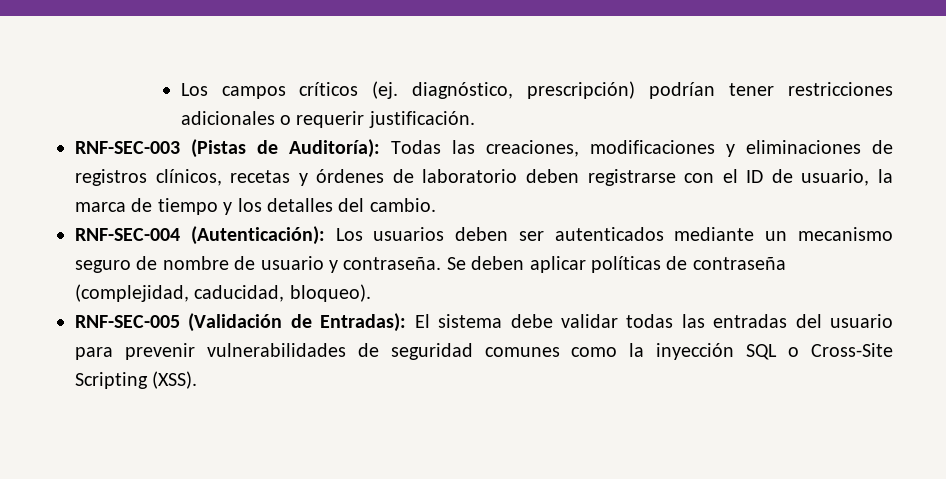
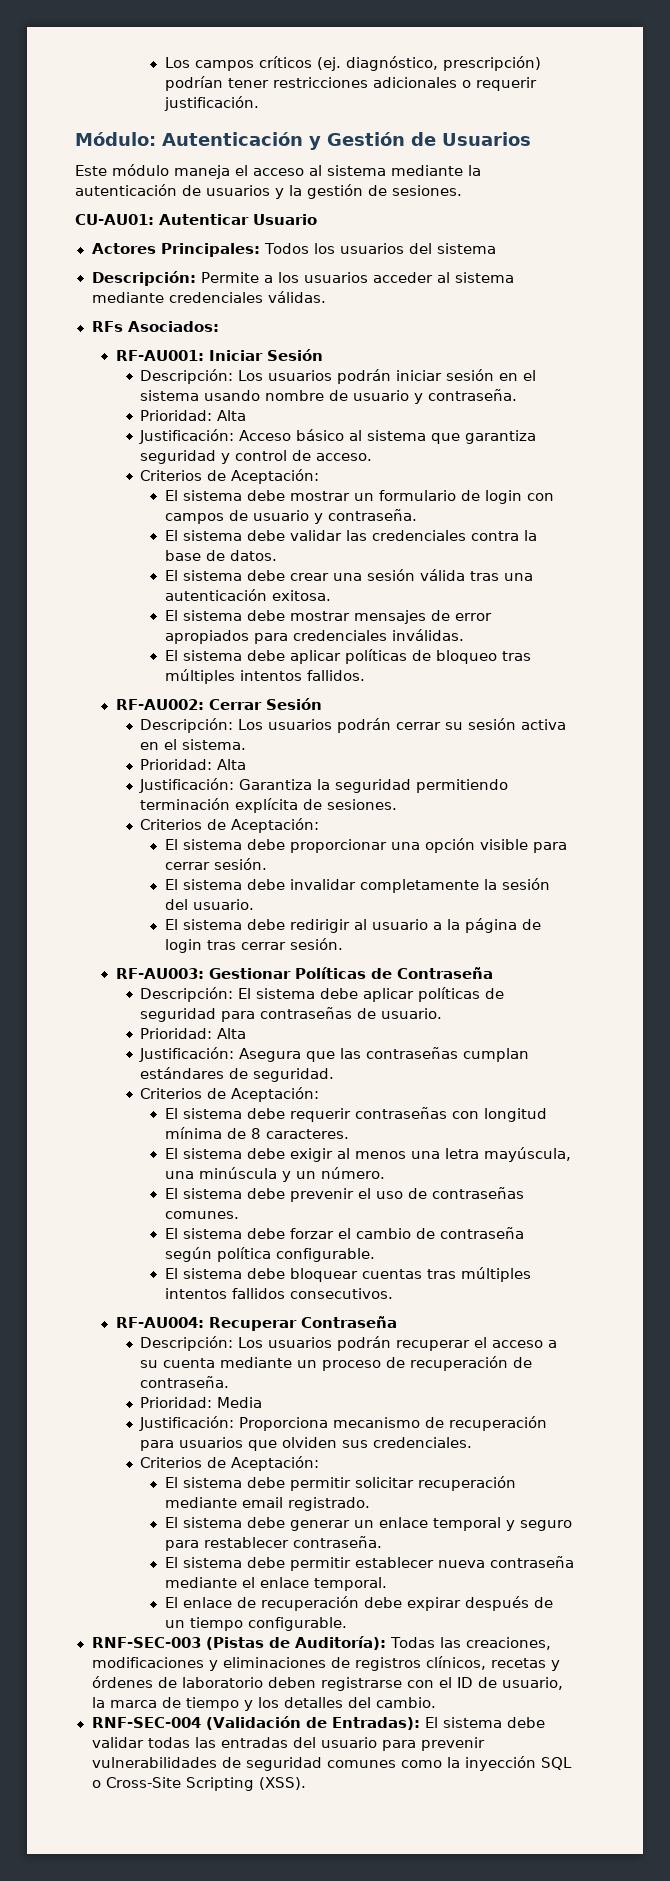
(475, 119) none -> [75,132,531,150] [75,164,481,179] [75,184,462,199] [75,214,317,225] [91,243,497,257] [91,271,514,286] [91,291,326,303] [91,321,219,332] [115,349,323,361] [140,369,537,384] [140,389,518,404] [140,410,247,421] [139,429,537,444] [140,450,373,464] [140,469,320,484] [164,490,554,504] [164,509,417,524] [164,530,537,541] [164,550,277,561] [164,569,533,581] [164,589,331,601] [164,610,492,624] [164,629,464,644] [164,649,531,664] [164,669,365,684] [115,698,322,710] [140,718,567,733] [140,739,247,750] [140,759,247,770] [139,778,509,793] [140,798,398,813] [140,818,320,833] [164,838,567,853] [164,858,267,870] [164,878,550,893] [164,899,254,910] [164,918,541,933] [164,938,343,953] [115,967,493,979] [140,987,505,1002] [140,1007,443,1022] [140,1028,247,1039] [139,1047,530,1062] [140,1067,335,1082] [140,1087,320,1102] [164,1107,547,1122] [164,1127,349,1139] [164,1147,571,1162] [164,1167,385,1182] [164,1187,524,1202] [164,1211,239,1219] [164,1227,524,1239] [164,1247,375,1262] [164,1267,531,1282] [164,1288,393,1299] [115,1316,397,1331] [140,1336,558,1351] [140,1356,533,1371] [140,1376,230,1388] [140,1397,263,1408] [139,1416,548,1431] [140,1437,473,1451] [140,1456,320,1471] [164,1476,516,1491] [164,1497,370,1511] [164,1517,572,1531] [164,1536,382,1551] [164,1556,574,1571] [164,1577,387,1591] [164,1596,553,1611] [164,1617,347,1631] // Módulo: Autenticación y Gestión de Usuarios // Este módulo maneja el acceso al sistema mediante la autenticación de usuarios y la gestión de sesiones. // CU-AU01: Autenticar Usuario // Actores Principales: Todos los usuarios del sistema // Descripción: Permite a los usuarios acceder al sistema mediante credenciales válidas. // RFs Asociados: // RF-AU001: Iniciar Sesión // Descripción: Los usuarios podrán iniciar sesión en el sistema usando nombre de usuario y contraseña. // Prioridad: Alta // Justificación: Acceso básico al sistema que garantiza seguridad y control de acceso. // Criterios de Aceptación: // El sistema debe mostrar un formulario de login con campos de usuario y contraseña. // El sistema debe validar las credenciales contra la base de datos. // El sistema debe crear una sesión válida tras una autenticación exitosa. // El sistema debe mostrar mensajes de error apropiados para credenciales inválidas. // El sistema debe aplicar políticas de bloqueo tras múltiples intentos fallidos. // RF-AU002: Cerrar Sesión // Descripción: Los usuarios podrán cerrar su sesión activa en el sistema. // Prioridad: Alta // Justificación: Garantiza la seguridad permitiendo terminación explícita de sesiones. // Criterios de Aceptación: // El sistema debe proporcionar una opción visible para cerrar sesión. // El sistema debe invalidar completamente la sesión del usuario. // El sistema debe redirigir al usuario a la página de login tras cerrar sesión. // RF-AU003: Gestionar Políticas de Contraseña // Descripción: El sistema debe aplicar políticas de seguridad para contraseñas de usuario. // Prioridad: Alta // Justificación: Asegura que las contraseñas cumplan estándares de seguridad. // Criterios de Aceptación: // El sistema debe requerir contraseñas con longitud mínima de 8 caracteres. // El sistema debe exigir al menos una letra mayúscula, una minúscula y un número. // El sistema debe prevenir el uso de contraseñas comunes. // El sistema debe forzar el cambio de contraseña según política configurable. // El sistema debe bloquear cuentas tras múltiples intentos fallidos consecutivos. // RF-AU004: Recuperar Contraseña // Descripción: Los usuarios podrán recuperar el acceso a su cuenta mediante un proceso de recuperación de contraseña. // Prioridad: Media // Justificación: Proporciona mecanismo de recuperación para usuarios que olviden sus credenciales. // Criterios de Aceptación: // El sistema debe permitir solicitar recuperación mediante email registrado. // El sistema debe generar un enlace temporal y seguro para restablecer contraseña. // El sistema debe permitir establecer nueva contraseña mediante el enlace temporal. // El enlace de recuperación debe expirar después de un tiempo configurable.
[190,226,894,245] [75,256,786,273] [75,284,371,302] [75,315,180,328] (Autenticación): Los usuarios deben ser autenticados mediante un mecanismo seguro de nombre de usuario y contraseña. Se deben aplicar políticas de contraseña (complejidad, caducidad, bloqueo). // RNF-SEC-005 -> (201, 1722) none

